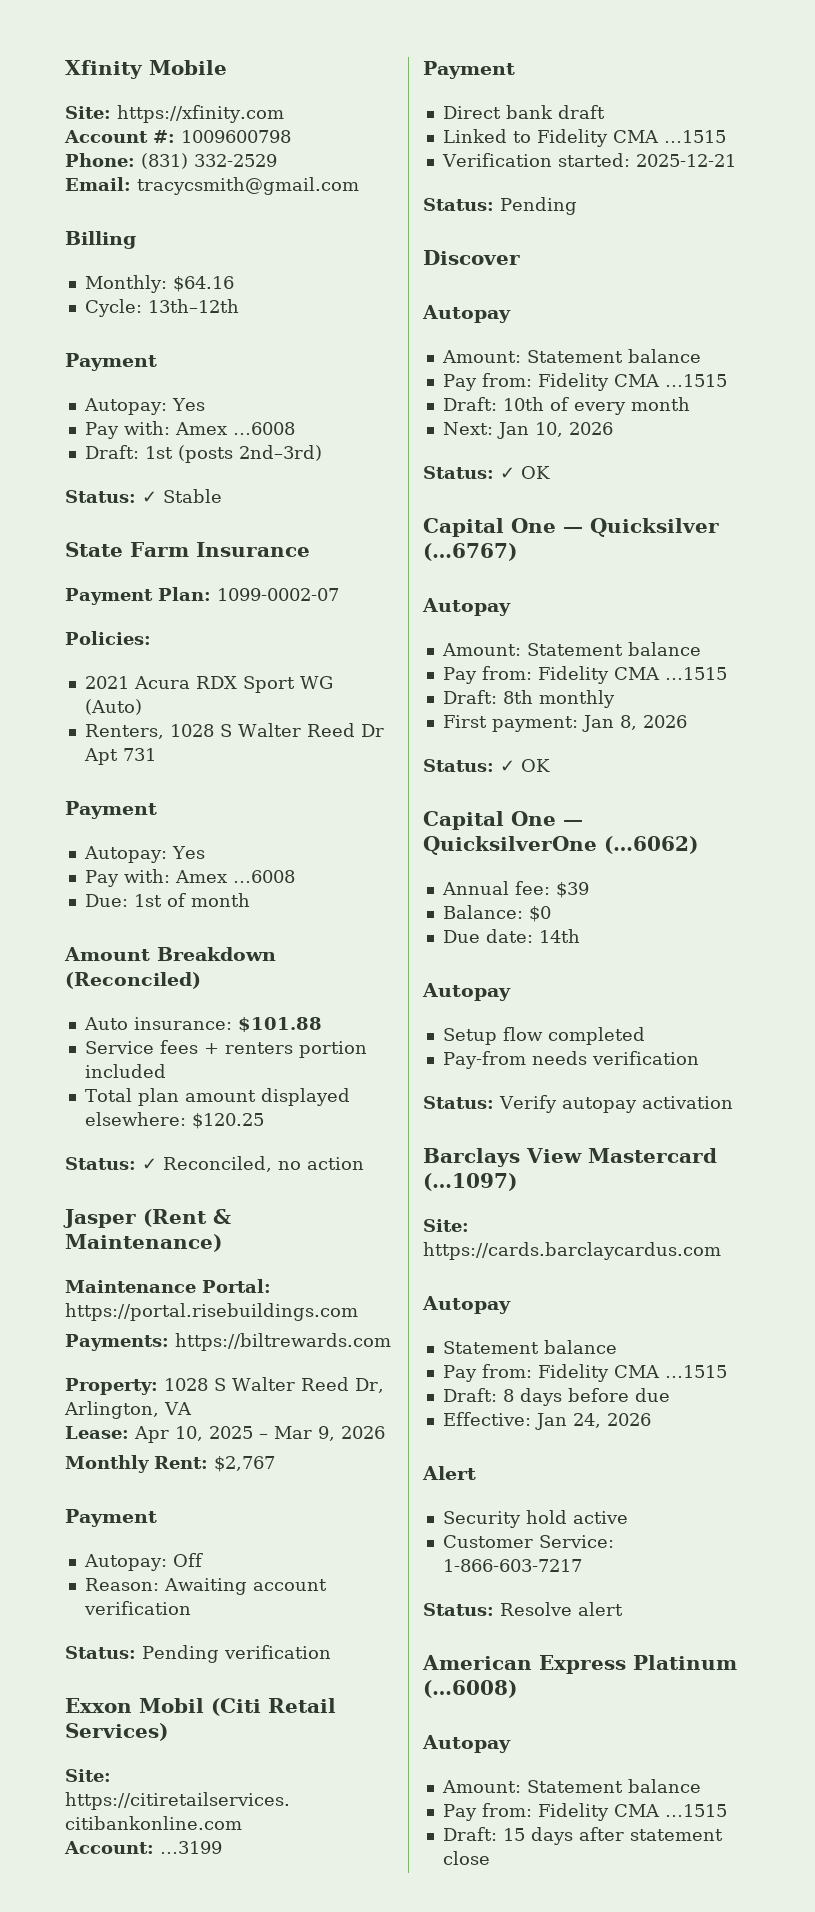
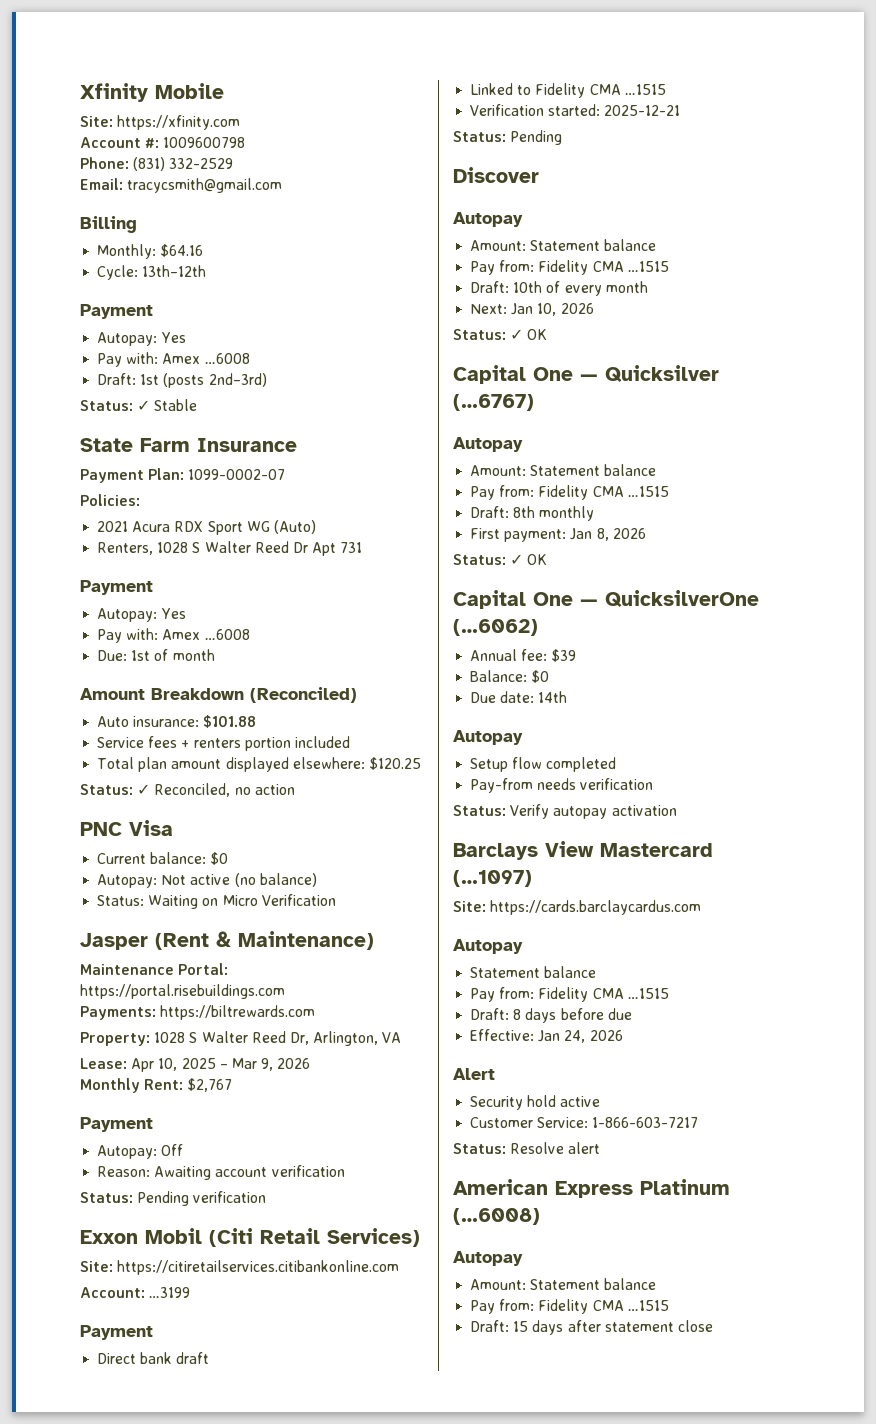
(364, 1163) none -> [80,820,173,836] [97,852,229,865] [97,873,317,888] [97,894,336,909] // PNC Visa // Current balance: $0 // Autopay: Not active (no balance) // Status: Waiting on Micro Verification

